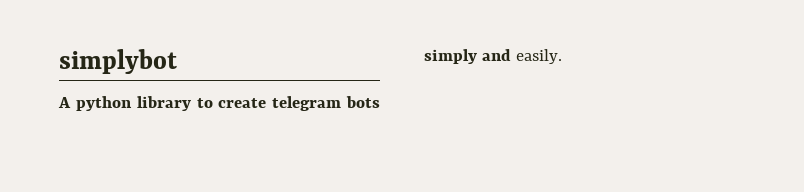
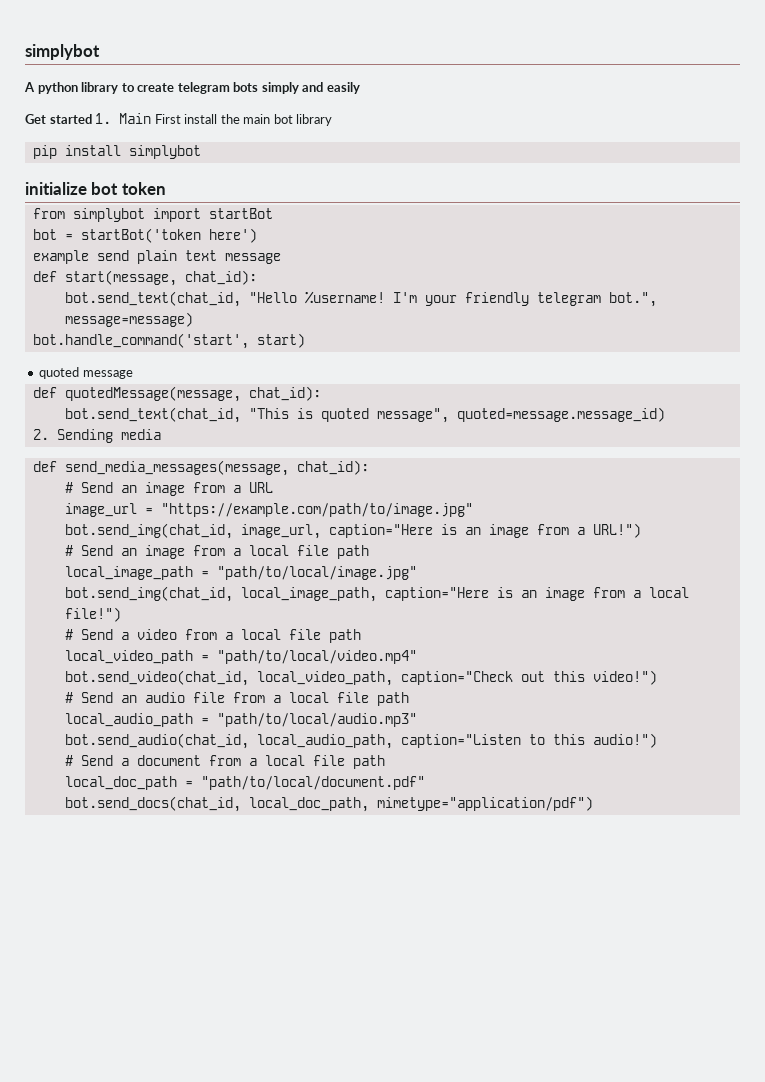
[515,49,562,64] easily. -> [326,82,360,94] [25,113,333,126] [32,145,201,159] [25,182,166,195] [32,208,273,222] [32,228,257,243] [32,250,281,264] [32,270,257,286] [64,291,657,307] [64,312,193,327] [32,333,305,349] [39,367,133,379] [32,386,321,402] [64,407,665,423] [32,429,161,443] [32,460,369,476] [64,482,273,496] [64,503,473,517] [64,523,641,539] [64,545,369,559] [64,566,417,580] [64,586,689,602] [64,607,121,622] [64,629,361,643] [64,650,417,664] [64,670,657,686] [64,692,409,706] [64,713,417,727] [64,733,657,749] [64,755,385,769] [64,776,425,790] [64,796,593,812] easily // Get started 1. Main First install the main bot library // pip install simplybot // initialize bot token // from simplybot import startBot // bot = startBot('token here') // example send plain text message // def start(message, chat_id): // bot.send_text(chat_id, "Hello %username! I'm your friendly telegram bot.", message=message) // bot.handle_command('start', start) // quoted message // def quotedMessage(message, chat_id): // bot.send_text(chat_id, "This is quoted message", quoted=message.message_id) // 2. Sending media // def send_media_messages(message, chat_id): // # Send an image from a URL // image_url = "https://example.com/path/to/image.jpg" // bot.send_img(chat_id, image_url, caption="Here is an image from a URL!") // # Send an image from a local file path // local_image_path = "path/to/local/image.jpg" // bot.send_img(chat_id, local_image_path, caption="Here is an image from a local file!") // # Send a video from a local file path // local_video_path = "path/to/local/video.mp4" // bot.send_video(chat_id, local_video_path, caption="Check out this video!") // # Send an audio file from a local file path // local_audio_path = "path/to/local/audio.mp3" // bot.send_audio(chat_id, local_audio_path, caption="Listen to this audio!") // # Send a document from a local file path // local_doc_path = "path/to/local/document.pdf" // bot.send_docs(chat_id, local_doc_path, mimetype="application/pdf")

